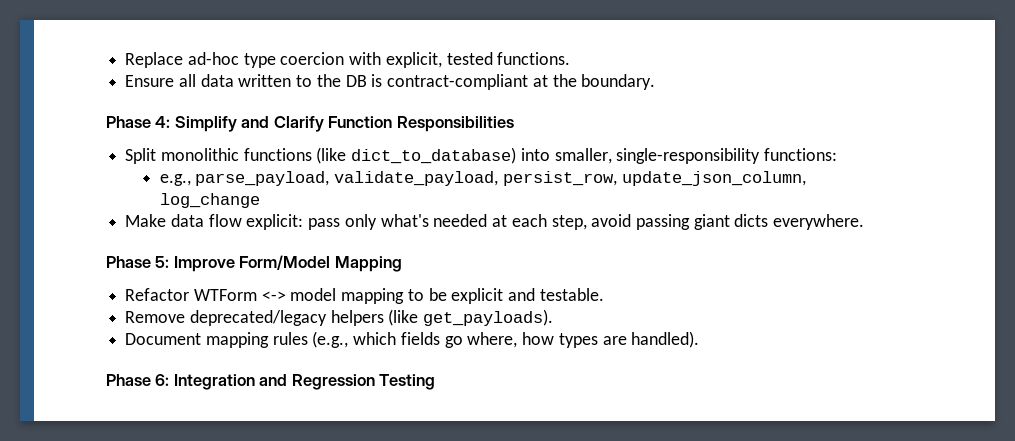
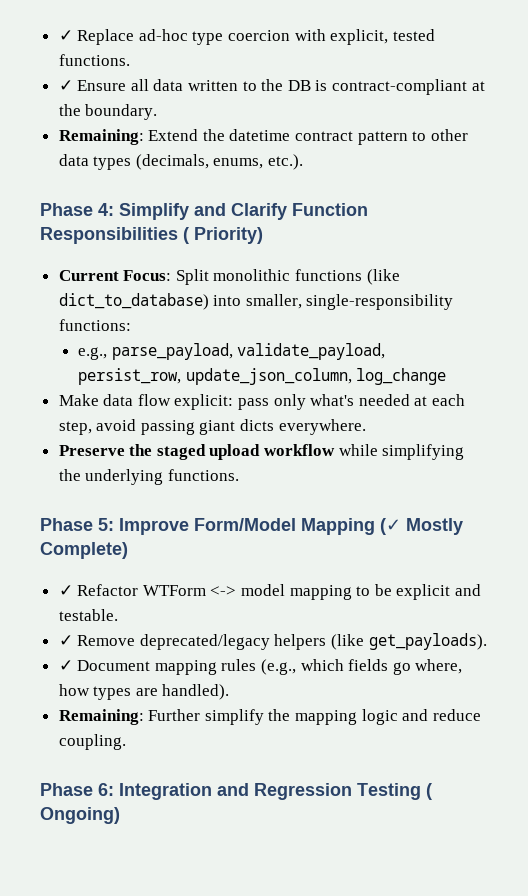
(125, 60) none -> [58,30,73,41] ✓
(571, 58) none -> [58,80,73,91] ✓
(656, 82) none -> [58,129,468,145] [58,154,304,170] // Remaining: Extend the datetime contract pattern to other data types (decimals, enums, etc.).
(514, 124) // -> [183,227,263,244] [58,270,172,281] ( Priority) // Current Focus:
(865, 222) none -> [58,444,465,460] [58,469,239,485] // Preserve the staged upload workflow while simplifying the underlying functions.
(402, 264) // -> [380,518,463,535] [40,542,128,559] [58,585,73,596] (✓ Mostly Complete) // ✓
(604, 294) none -> [58,635,73,646] ✓
(554, 317) none -> [58,660,73,671] ✓
(700, 339) none -> [58,709,481,725] [58,734,126,750] // Remaining: Further simplify the mapping logic and reduce coupling.
(436, 382) none -> [426,783,432,800] [40,807,120,824] ( Ongoing)

